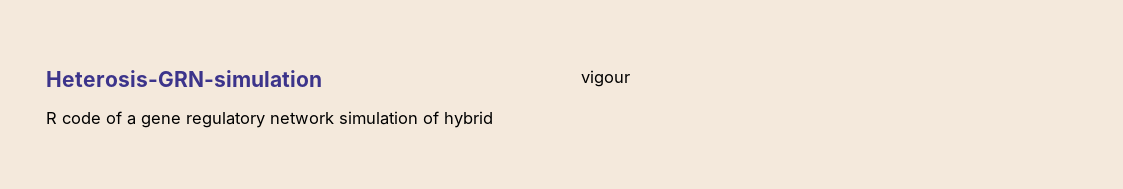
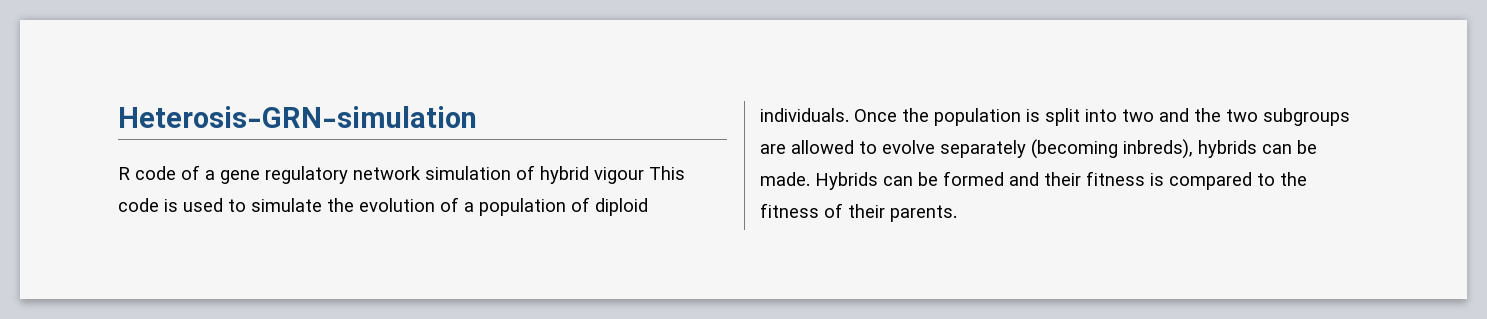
(630, 78) none -> [649,166,685,180] [118,197,648,216] [760,108,1350,126] [760,139,1317,159] [760,171,1307,190] [760,203,957,222] This code is used to simulate the evolution of a population of diploid individuals. Once the population is split into two and the two subgroups are allowed to evolve separately (becoming inbreds), hybrids can be made. Hybrids can be formed and their fitness is compared to the fitness of their parents.

